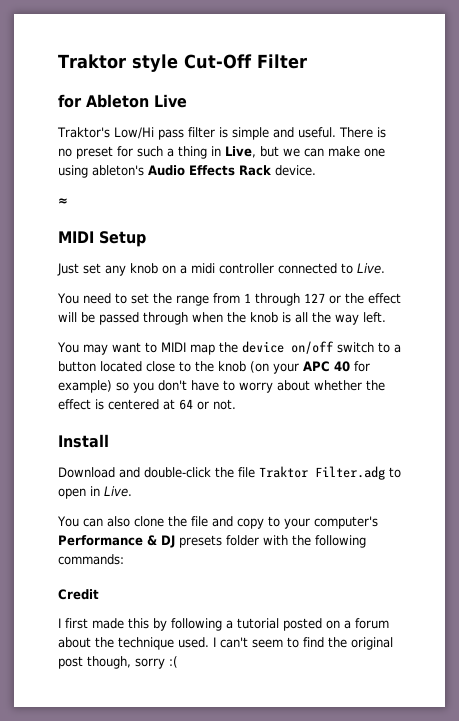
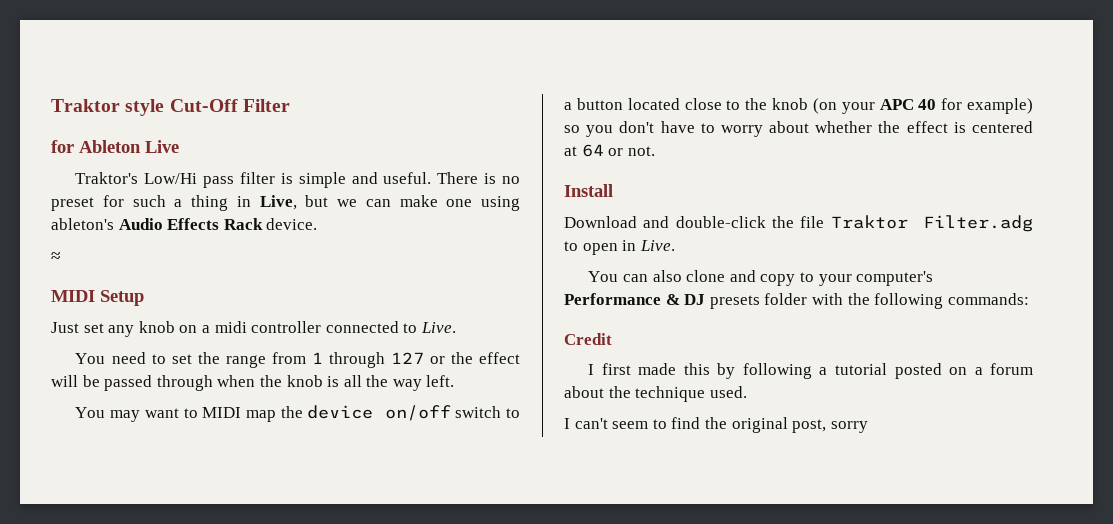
[167,516,208,527] the file -> (726, 276) none
(209, 642) none -> (747, 392) //
[58,656,178,669] post though, sorry :( -> [792,419,868,433] post, sorry

